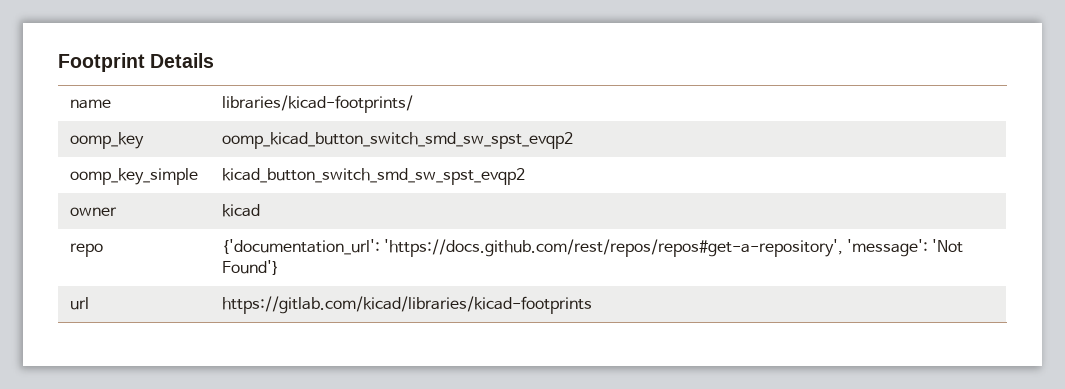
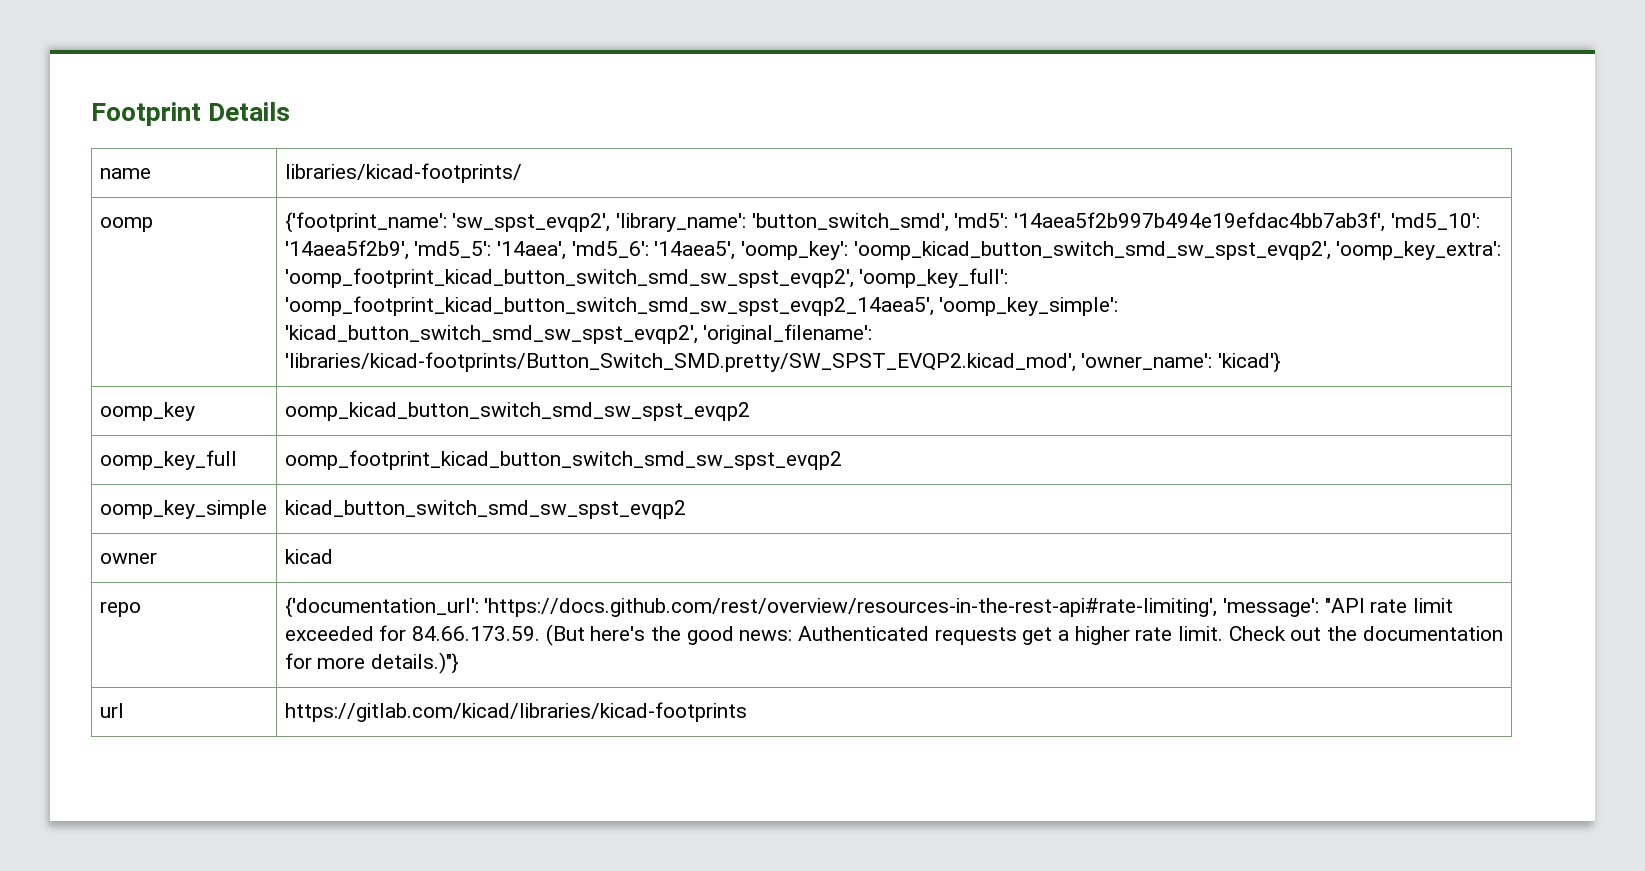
(413, 104) none -> [99,217,153,232] [284,212,1480,233] [284,240,1502,260] [284,268,1009,288] [284,296,1119,316] [284,324,873,344] [284,352,1282,373] // oomp | {'footprint_name': 'sw_spst_evqp2', 'library_name': 'button_switch_smd', 'md5': '14aea5f2b997b494e19efdac4bb7ab3f', 'md5_10': '14aea5f2b9', 'md5_5': '14aea', 'md5_6': '14aea5', 'oomp_key': 'oomp_kicad_button_switch_smd_sw_spst_evqp2', 'oomp_key_extra': 'oomp_footprint_kicad_button_switch_smd_sw_spst_evqp2', 'oomp_key_full': 'oomp_footprint_kicad_button_switch_smd_sw_spst_evqp2_14aea5', 'oomp_key_simple': 'kicad_button_switch_smd_sw_spst_evqp2', 'original_filename': 'libraries/kicad-footprints/Button_Switch_SMD.pretty/SW_SPST_EVQP2.kicad_mod', 'owner_name': 'kicad'}
(573, 140) none -> [99,450,237,470] [284,450,842,470] // oomp_key_full | oomp_footprint_kicad_button_switch_smd_sw_spst_evqp2
[383,239,964,257] [221,260,279,275] 'https://docs.github.com/rest/repos/repos#get-a-repository', 'message': 'Not Found'} -> [484,598,1454,617] [284,624,1503,646] [284,652,460,674] 'https://docs.github.com/rest/overview/resources-in-the-rest-api#rate-limiting', 'message': "API rate limit exceeded for 84.66.173.59. (But here's the good news: Authenticated requests get a higher rate limit. Check out the documentation for more details.)"}

